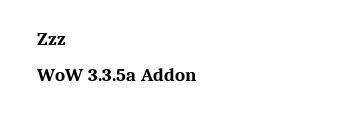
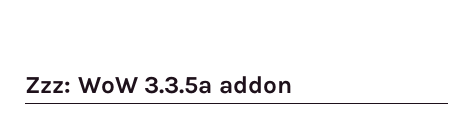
[37,33,66,45] Zzz // -> [25,77,71,93] Zzz:
[139,68,197,81] Addon -> [218,76,292,94] addon

